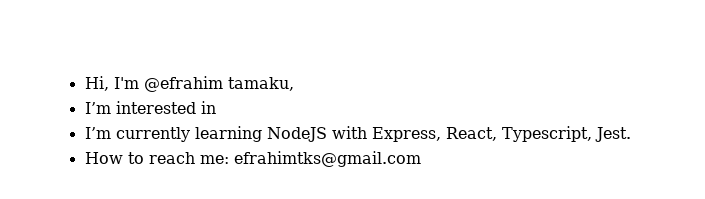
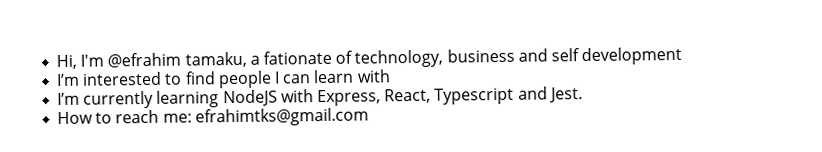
[84,101,216,114] // I’m interested in -> [249,46,683,68] [56,69,391,89] a fationate of technology, business and self development // I’m interested to find people I can learn with
[501,126,592,142] Typescript, -> [434,86,548,105] Typescript and

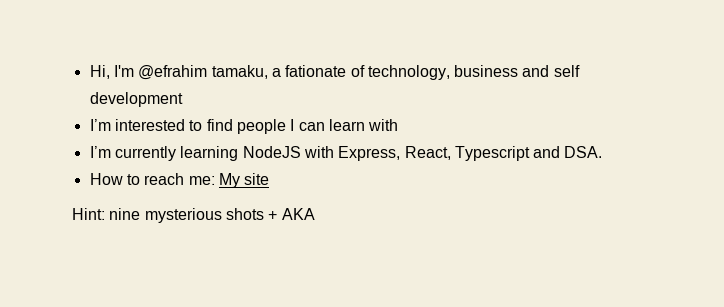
[548,87,583,103] Jest. -> [564,146,603,158] DSA.
[194,107,369,127] efrahimtks@gmail.com -> [218,173,270,188] [72,208,315,223] My site // Hint: nine mysterious shots + AKA

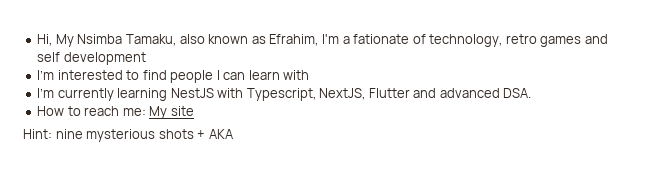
[113,65,268,80] I'm @efrahim tamaku, -> [55,34,339,47] My Nsimba Tamaku, also known as Efrahim, I'm
[454,65,519,77] business -> [505,34,582,47] retro games
[242,146,561,161] NodeJS with Express, React, Typescript and -> [170,88,500,101] NestJS with Typescript, NextJS, Flutter and advanced

